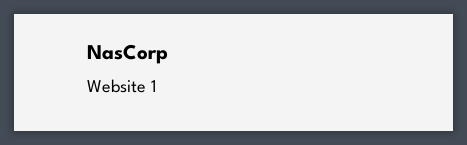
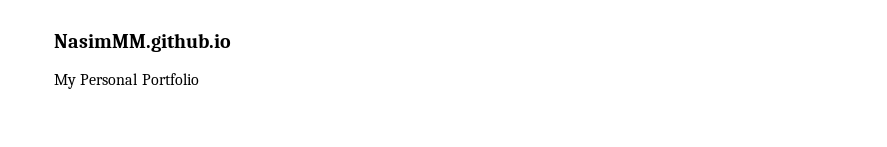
[87,44,168,64] [87,79,156,93] NasCorp // Website 1 -> [54,33,231,52] [54,73,199,89] NasimMM.github.io // My Personal Portfolio

